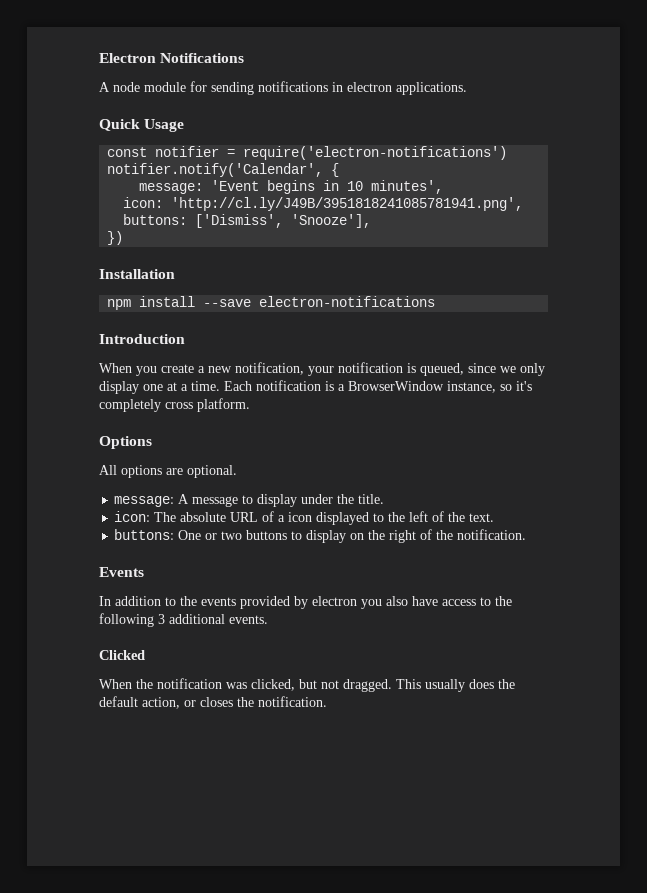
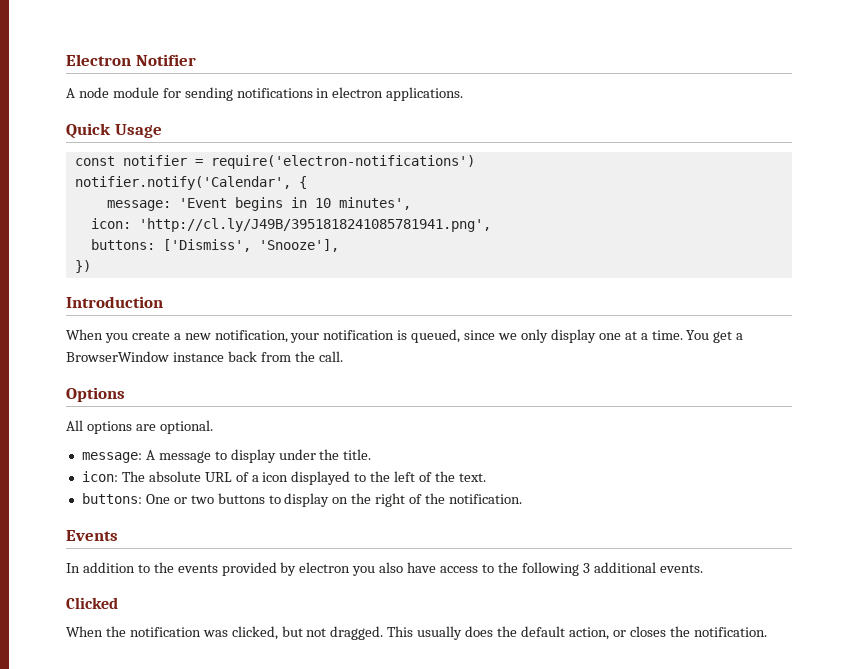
[160,53,245,63] Notifications -> [135,54,196,66] Notifier
[99,269,175,279] [107,296,436,310] // Installation // npm install --save electron-notifications -> (91, 266) none
[224,380,532,393] [99,398,250,412] Each notification is a BrowserWindow instance, so it's completely cross platform. -> [686,330,744,343] [66,351,343,362] You get a BrowserWindow instance back from the call.

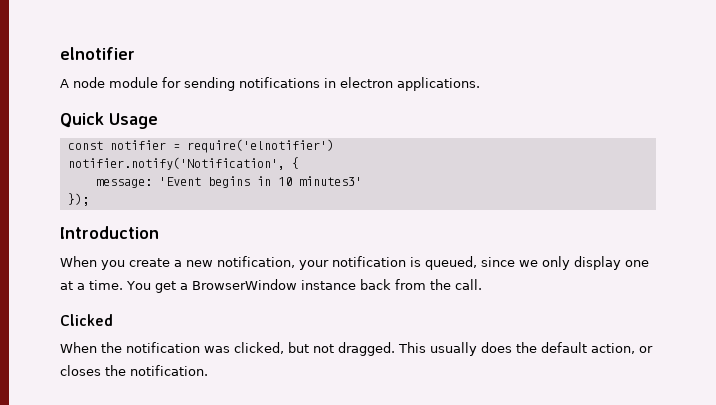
[66,54,196,66] Electron Notifier -> [60,47,135,60] elnotifier
[210,155,475,169] [74,176,291,190] require('electron-notifications') // notifier.notify('Calendar', -> [186,139,334,153] [67,157,285,170] require('elnotifier') // notifier.notify('Notification',
[338,197,411,210] [90,218,491,232] [90,239,339,252] [74,260,91,273] minutes', // icon: 'http://cl.ly/J49B/3951818241085781941.png', // buttons: ['Dismiss', 'Snooze'], // }) -> [298,176,362,186] [67,193,89,206] minutes3' // });
[66,387,125,402] [66,420,213,434] [81,449,372,463] [81,471,486,485] [81,493,522,507] [66,530,118,541] [66,562,703,576] // Options // All options are optional. // message: A message to display under the title. // icon: The absolute URL of a icon displayed to the left of the text. // buttons: One or two buttons to display on the right of the notification. // Events // In addition to the events provided by electron you also have access to the following 3 additional events. -> (482, 284) none

